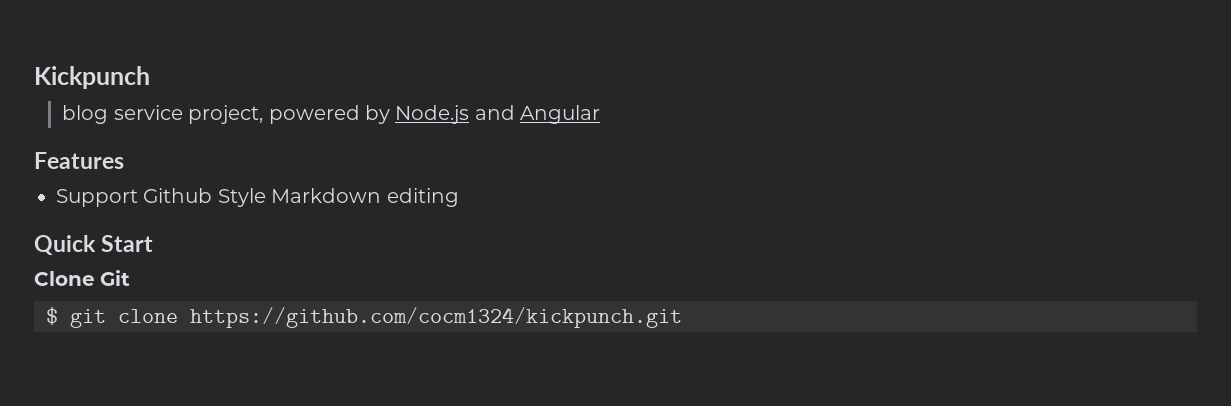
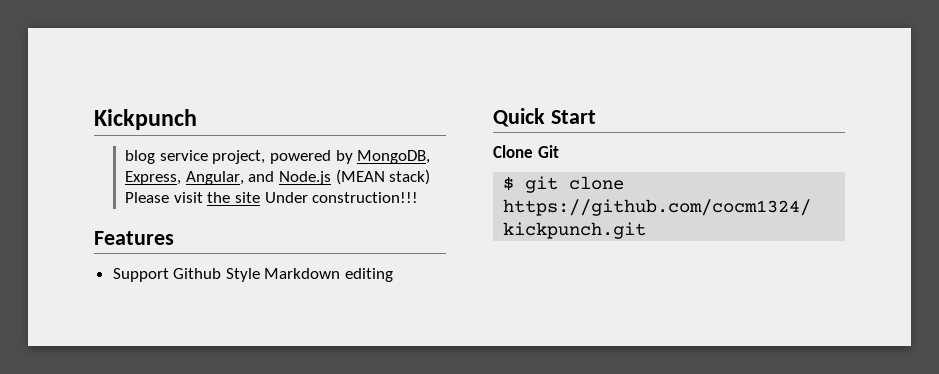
[395,105,601,124] Node.js and Angular -> [357,150,431,164] [125,169,431,185] [125,192,419,203] MongoDB, Express, Angular, and Node.js (MEAN stack) Please visit the site Under construction!!!

